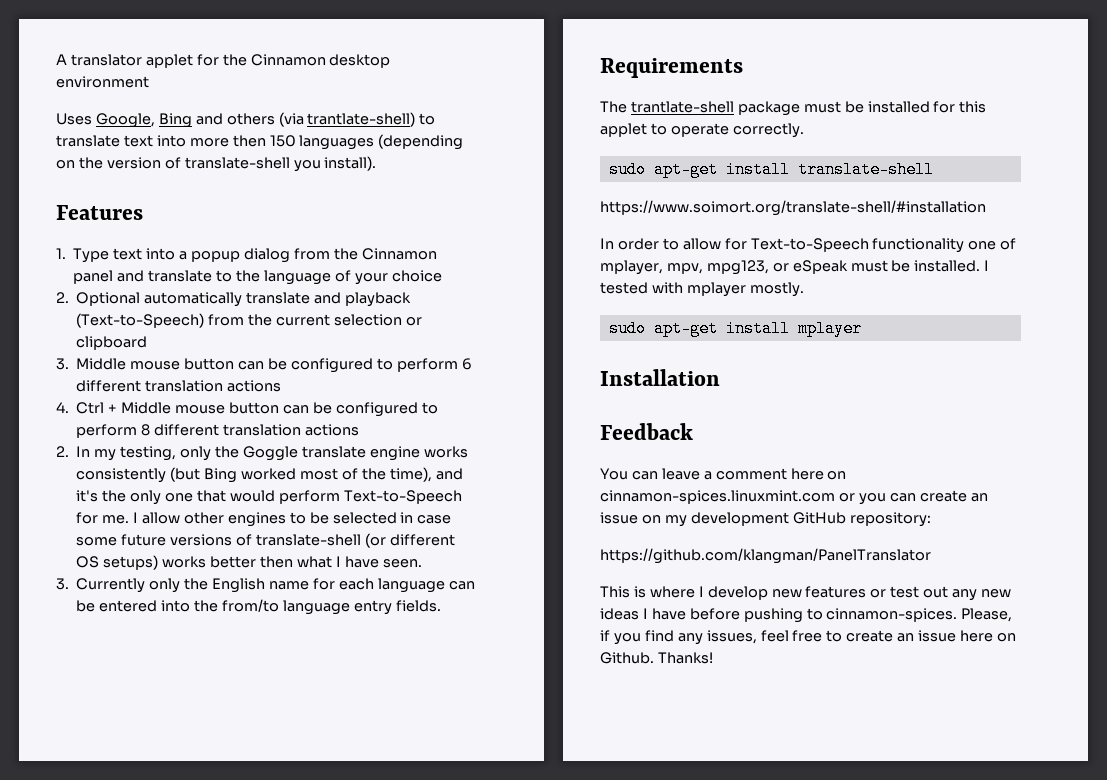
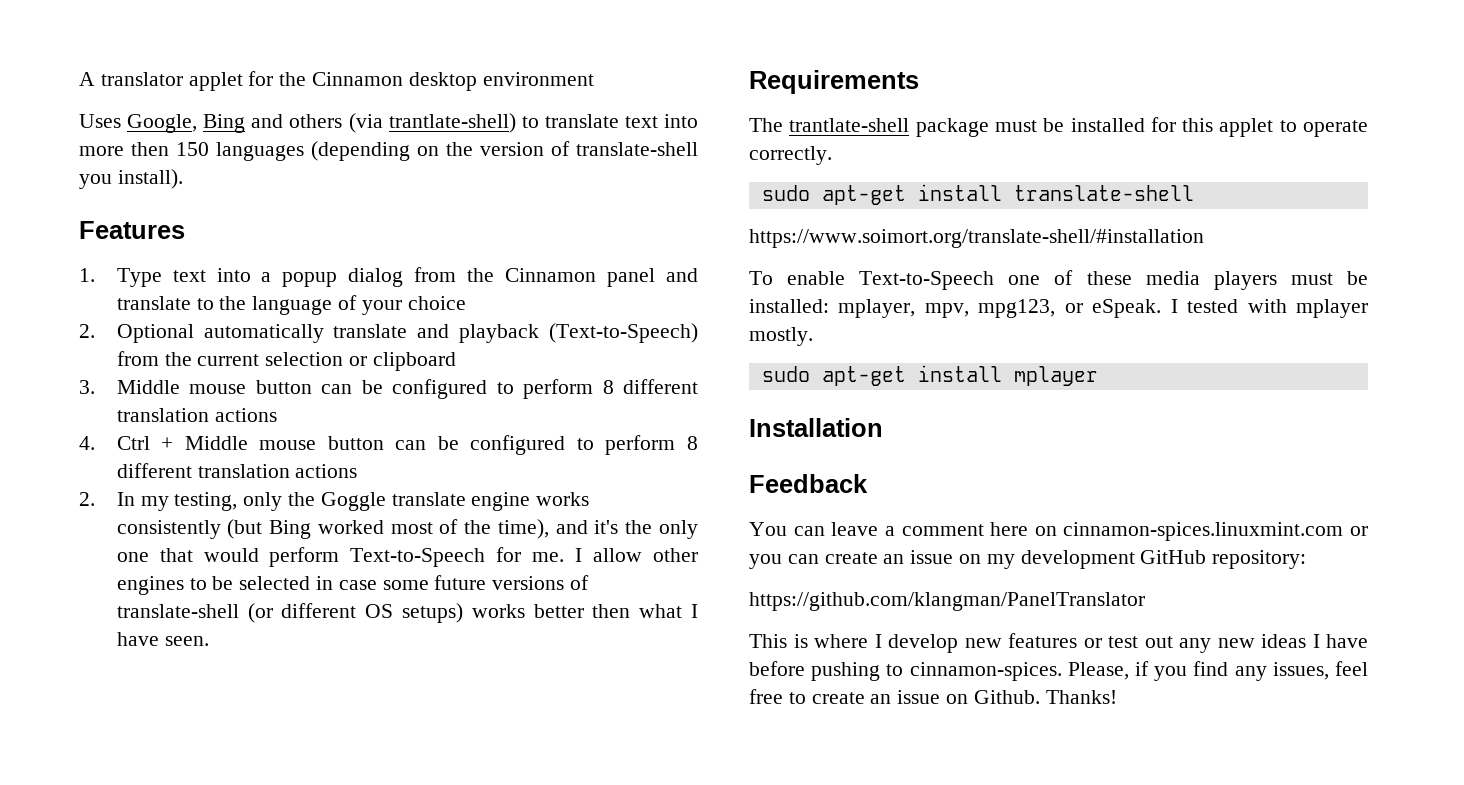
[461,358,472,370] 6 -> [602,380,614,394] 8
[56,578,475,593] [76,599,441,615] // 3. Currently only the English name for each language can be entered into the from/to language entry fields. -> (209, 641) none
[600,238,1017,253] [600,260,981,275] In order to allow for Text-to-Speech functionality one of mplayer, mpv, mpg123, or eSpeak must be installed. -> [749,270,1368,290] [749,299,1162,318] To enable Text-to-Speech one of these media players must be installed: mplayer, mpv, mpg123, or eSpeak.
[960,630,994,642] here -> (941, 697) none

